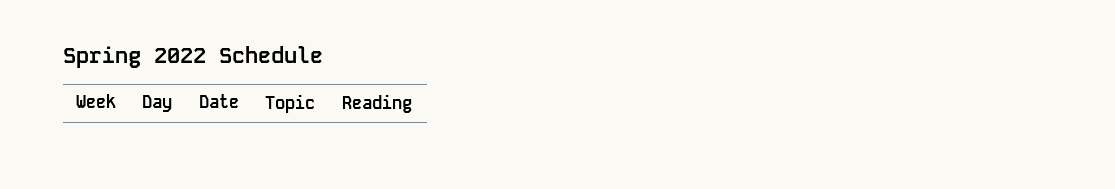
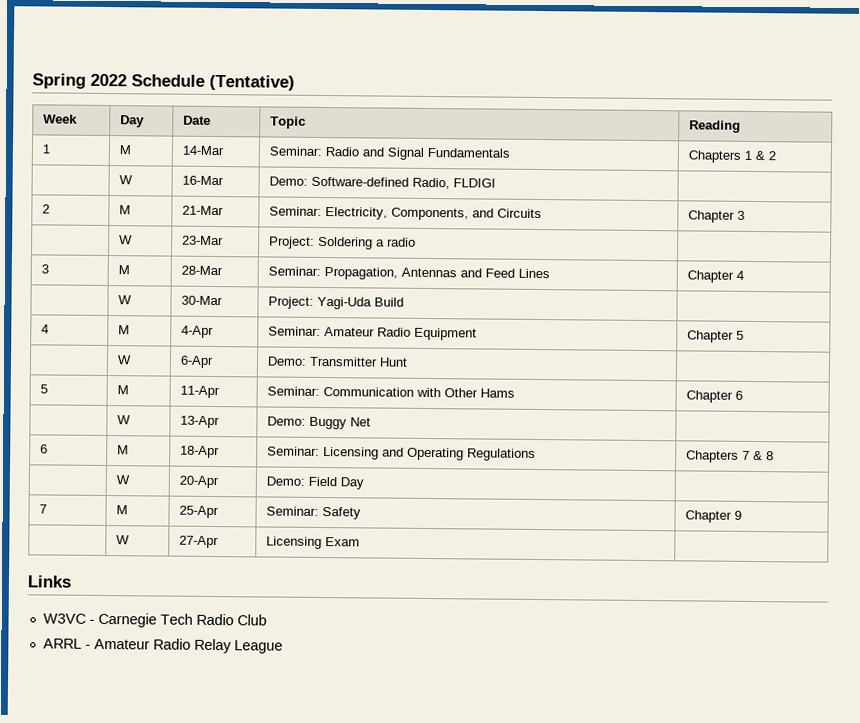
(323, 54) none -> [209,74,295,91] (Tentative)
(412, 103) none -> [42,144,51,154] [119,145,132,155] [182,145,225,156] [269,146,511,160] [688,150,777,163] [119,175,134,185] [182,175,225,186] [269,176,497,190] [42,204,51,214] [119,205,132,215] [182,205,225,216] [269,206,543,221] [688,210,746,223] [119,235,134,245] [182,235,225,246] [269,236,417,250] [41,264,50,274] [118,265,131,275] [181,265,224,276] [268,266,551,280] [687,270,745,283] [118,295,133,305] [181,295,224,306] [268,296,405,310] [41,324,50,334] [118,325,131,335] [181,325,215,339] [268,326,478,341] [687,330,745,343] [117,355,133,365] [180,355,215,369] [267,356,409,367] [40,384,49,394] [117,385,130,395] [180,385,221,399] [267,386,516,398] [686,390,744,403] [117,415,132,425] [180,415,221,429] [267,416,372,430] [40,444,49,454] [117,445,130,455] [180,445,221,459] [267,446,537,461] [686,450,775,463] [116,475,131,485] [179,475,220,489] [266,476,365,490] [39,504,48,514] [116,505,129,515] [179,505,220,519] [266,506,362,520] [685,510,743,523] [116,535,131,545] [179,535,220,549] [266,536,361,550] [27,575,72,588] [42,612,267,628] [42,638,283,654] // 1 | M | 14-Mar | Seminar: Radio and Signal Fundamentals | Chapters 1 & 2 // | W | 16-Mar | Demo: Software-defined Radio, FLDIGI | // 2 | M | 21-Mar | Seminar: Electricity, Components, and Circuits | Chapter 3 // | W | 23-Mar | Project: Soldering a radio | // 3 | M | 28-Mar | Seminar: Propagation, Antennas and Feed Lines | Chapter 4 // | W | 30-Mar | Project: Yagi-Uda Build | // 4 | M | 4-Apr | Seminar: Amateur Radio Equipment | Chapter 5 // | W | 6-Apr | Demo: Transmitter Hunt | // 5 | M | 11-Apr | Seminar: Communication with Other Hams | Chapter 6 // | W | 13-Apr | Demo: Buggy Net | // 6 | M | 18-Apr | Seminar: Licensing and Operating Regulations | Chapters 7 & 8 // | W | 20-Apr | Demo: Field Day | // 7 | M | 25-Apr | Seminar: Safety | Chapter 9 // | W | 27-Apr | Licensing Exam | // Links // W3VC - Carnegie Tech Radio Club // ARRL - Amateur Radio Relay League

